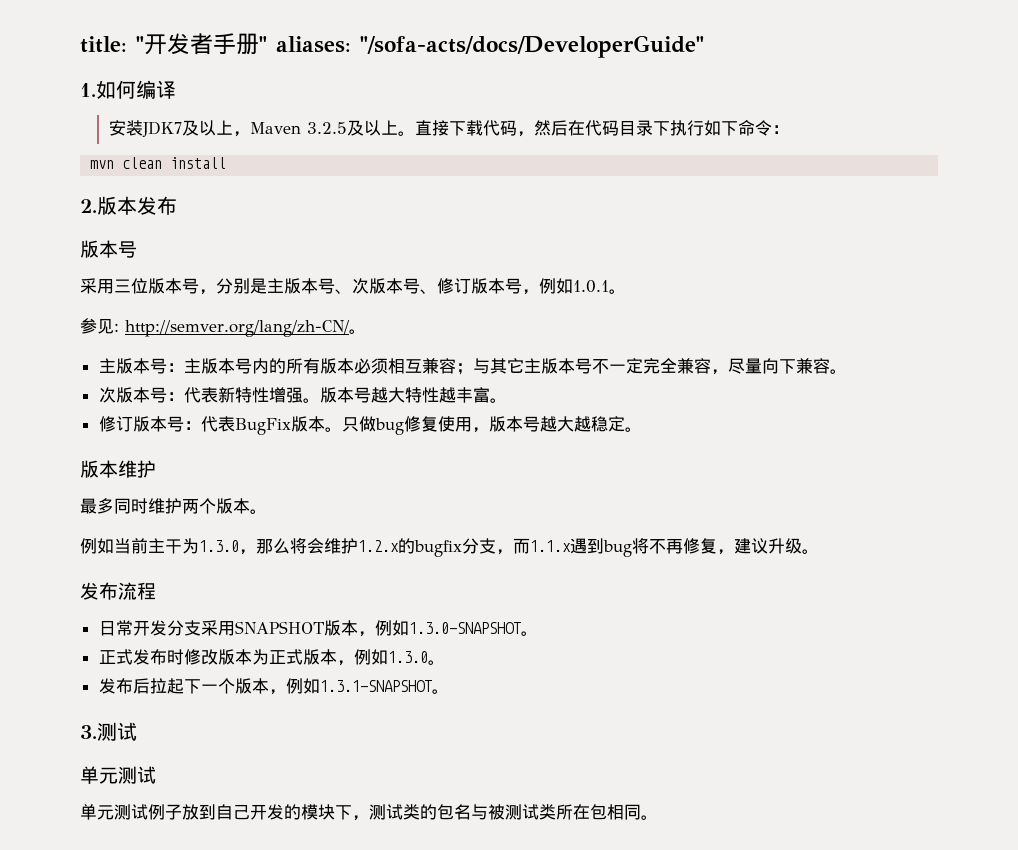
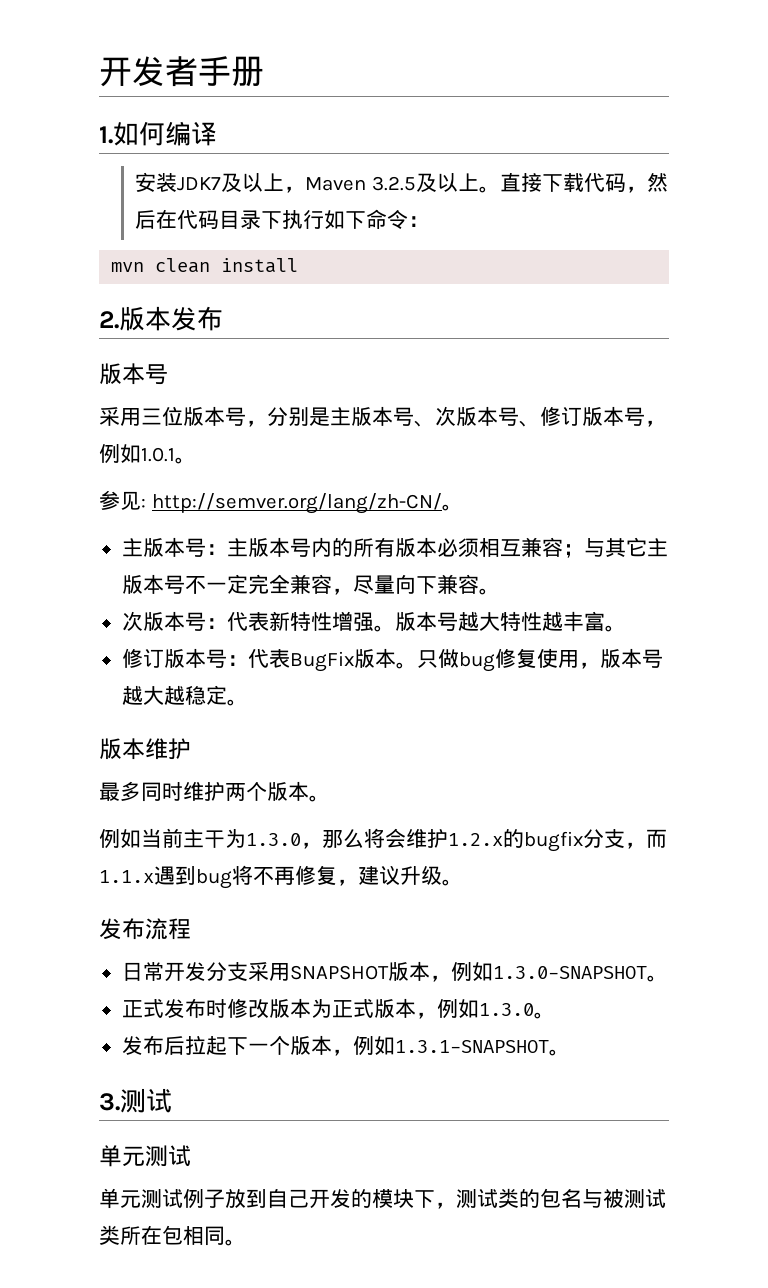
[80,36,144,53] title: " -> (99, 72) none
[259,35,704,58] " aliases: "/sofa-acts/docs/DeveloperGuide" -> (264, 71) none

